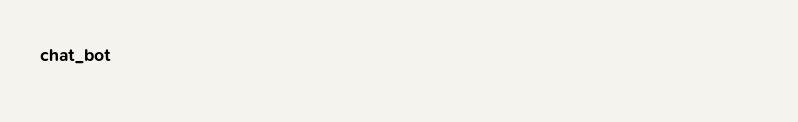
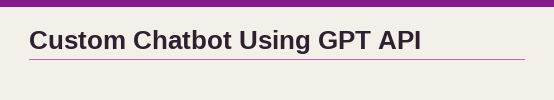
[40,49,111,64] chat_bot -> [29,30,422,54] Custom Chatbot Using GPT API

